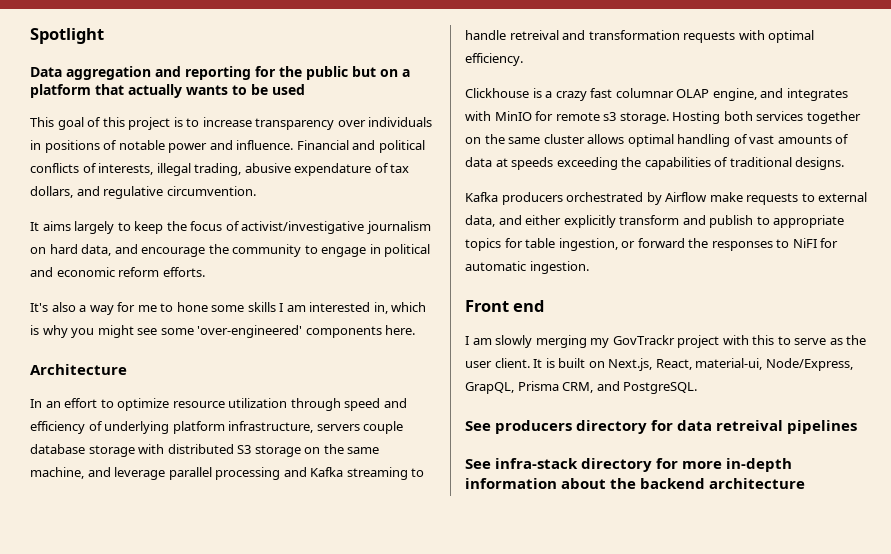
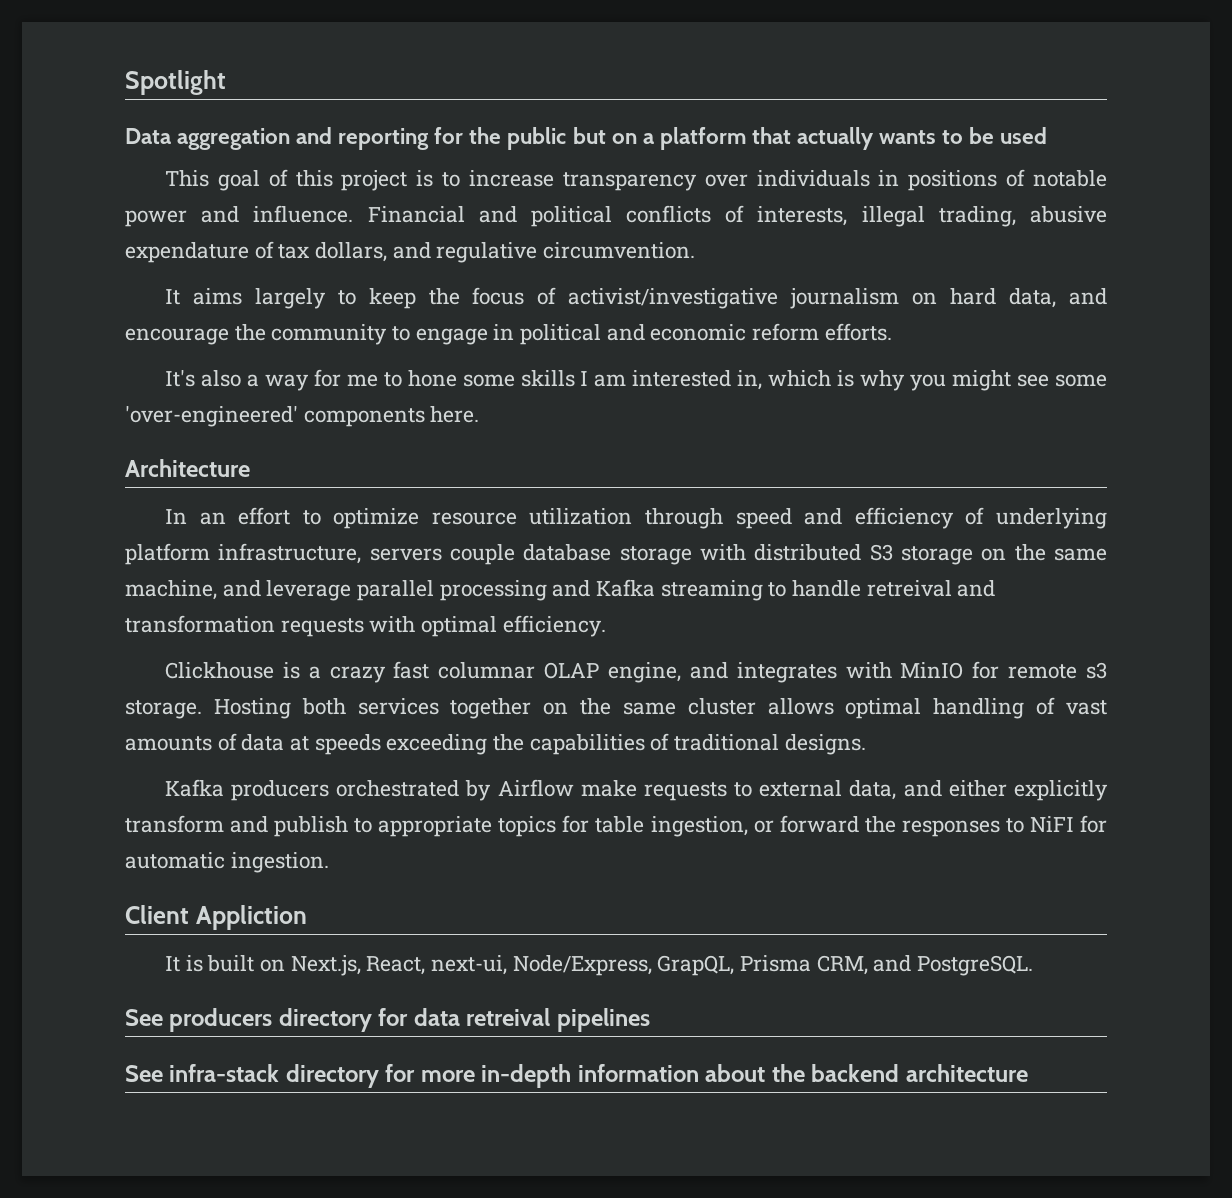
[465,300,545,312] [465,335,867,348] [465,358,530,368] Front end // I am slowly merging my GovTrackr project with this to serve as the user client. -> [125,905,307,930] Client Appliction //
[695,358,763,370] material-ui, -> [430,955,507,975] next-ui,

